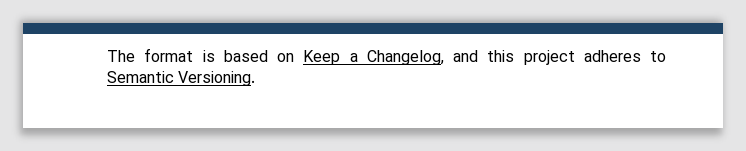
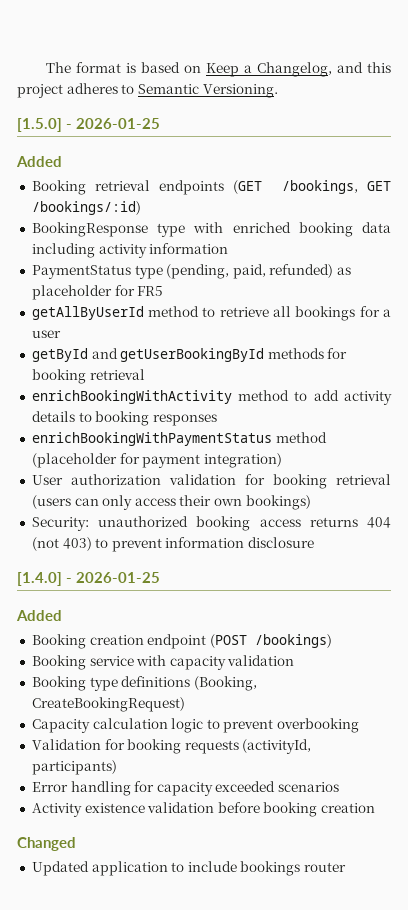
(256, 78) none -> [17,118,161,132] [16,156,62,167] [31,180,391,195] [31,201,141,215] [31,222,391,237] [31,243,229,258] [31,264,352,279] [31,285,164,300] [31,306,392,321] [31,330,61,338] [31,348,348,362] [31,369,145,384] [31,390,393,405] [31,411,217,426] [31,432,327,446] [31,453,282,468] [31,474,391,489] [31,495,311,510] [31,516,391,531] [31,537,315,552] [17,572,161,586] [16,610,62,621] [31,634,332,649] [31,655,295,670] [31,676,257,691] [31,697,185,712] [31,718,360,733] [31,739,312,754] [31,760,117,775] [31,781,340,796] [31,802,376,817] [17,837,76,851] [31,861,347,876] // [1.5.0] - 2026-01-25 // Added // Booking retrieval endpoints (GET /bookings, GET /bookings/:id) // BookingResponse type with enriched booking data including activity information // PaymentStatus type (pending, paid, refunded) as placeholder for FR5 // getAllByUserId method to retrieve all bookings for a user // getById and getUserBookingById methods for booking retrieval // enrichBookingWithActivity method to add activity details to booking responses // enrichBookingWithPaymentStatus method (placeholder for payment integration) // User authorization validation for booking retrieval (users can only access their own bookings) // Security: unauthorized booking access returns 404 (not 403) to prevent information disclosure // [1.4.0] - 2026-01-25 // Added // Booking creation endpoint (POST /bookings) // Booking service with capacity validation // Booking type definitions (Booking, CreateBookingRequest) // Capacity calculation logic to prevent overbooking // Validation for booking requests (activityId, participants) // Error handling for capacity exceeded scenarios // Activity existence validation before booking creation // Changed // Updated application to include bookings router

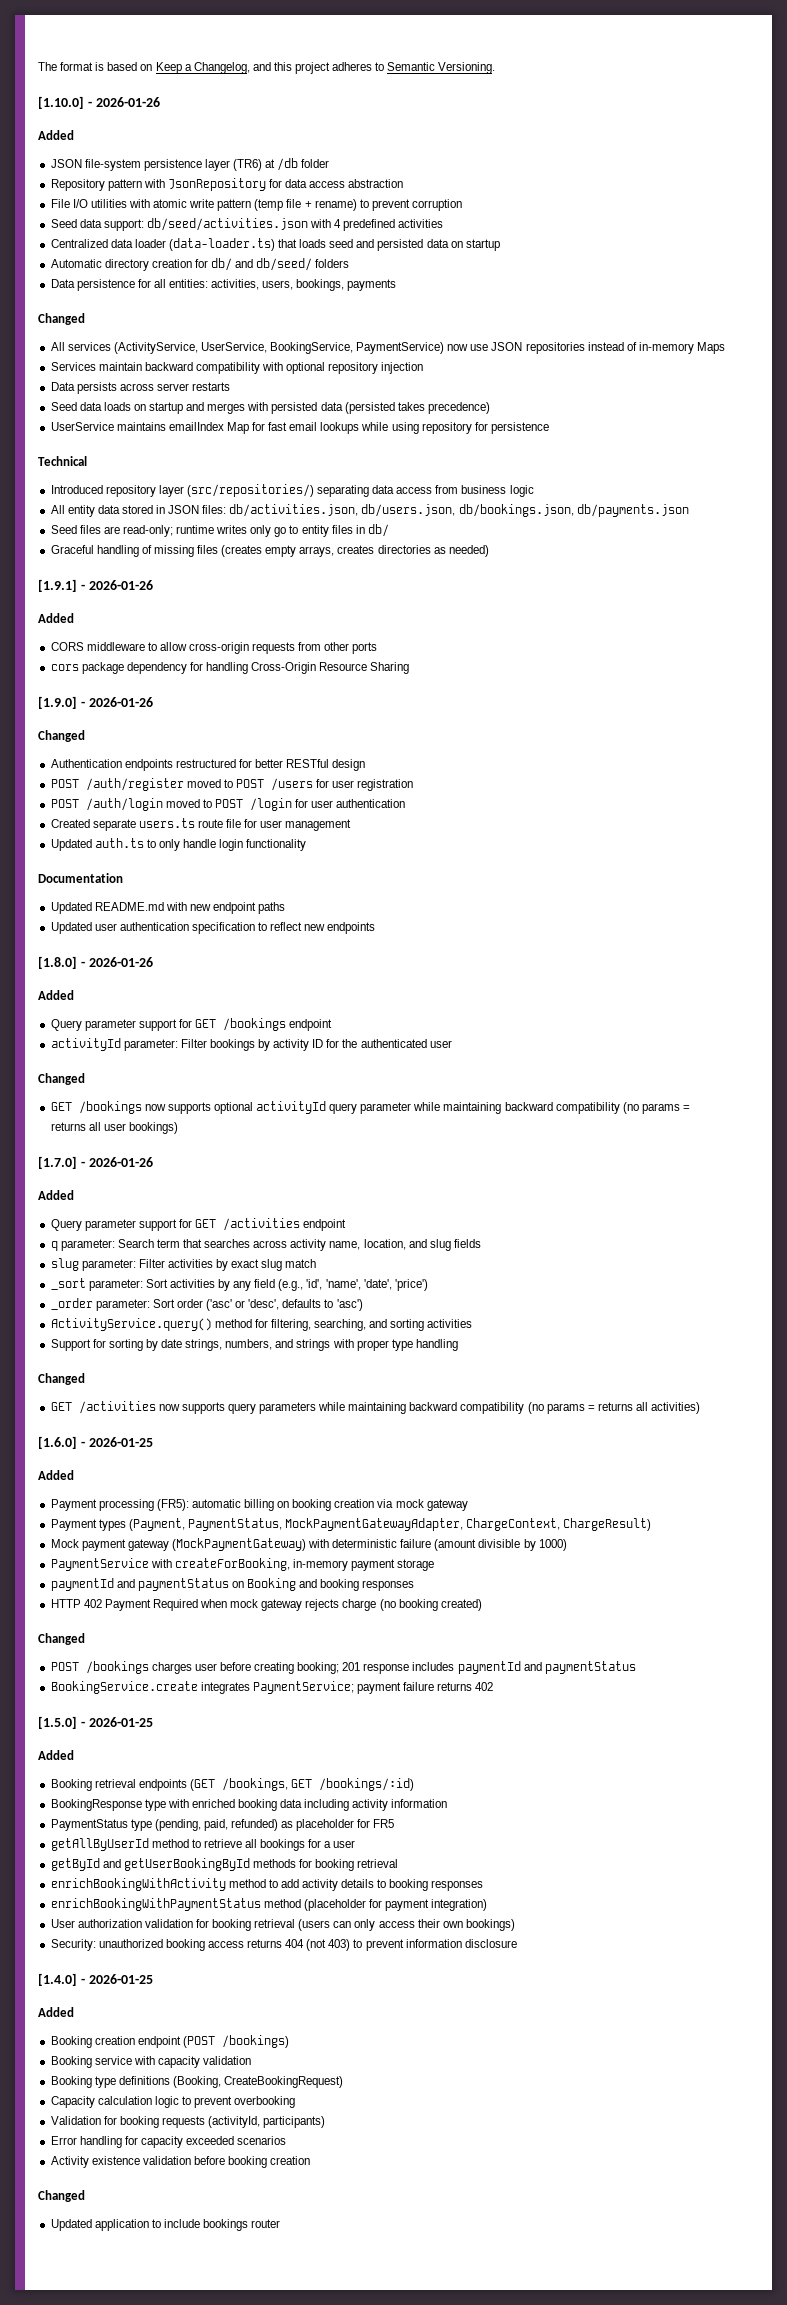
(278, 91) none -> [38,96,160,109] [38,130,74,140] [50,158,330,171] [50,178,404,191] [50,199,463,211] [50,218,444,231] [50,238,500,251] [50,258,350,271] [50,279,397,291] [38,313,85,325] [50,342,726,354] [50,362,424,374] [50,382,231,394] [50,402,490,414] [50,422,549,434] [38,456,87,466] [50,484,534,497] [50,504,689,517] [50,524,389,537] [50,545,489,557] [38,579,153,592] [38,613,74,623] [50,642,378,654] [50,662,410,674] [38,696,153,709] [38,730,85,742] [50,759,366,771] [50,778,414,791] [50,798,406,811] [50,818,352,831] [50,838,307,851] [38,873,123,883] [50,902,286,914] [50,922,376,934] [38,956,153,969] [38,990,74,1000] [50,1018,333,1031] [50,1038,452,1051] [38,1073,85,1085] [50,1101,691,1114] [50,1122,178,1134] [38,1156,153,1169] [38,1190,74,1200] [50,1218,347,1231] [50,1239,481,1251] [50,1258,317,1271] [50,1278,428,1291] [50,1298,363,1311] [50,1318,473,1331] [50,1339,458,1351] [38,1373,85,1385] [50,1401,701,1414] [38,1436,153,1449] [38,1470,74,1480] [50,1499,468,1511] [50,1518,652,1531] [50,1538,567,1551] [50,1558,435,1571] [50,1578,415,1591] [50,1599,482,1611] [38,1633,85,1645] [50,1661,636,1674] [50,1681,494,1694] // [1.10.0] - 2026-01-26 // Added // JSON file-system persistence layer (TR6) at /db folder // Repository pattern with JsonRepository for data access abstraction // File I/O utilities with atomic write pattern (temp file + rename) to prevent corruption // Seed data support: db/seed/activities.json with 4 predefined activities // Centralized data loader (data-loader.ts) that loads seed and persisted data on startup // Automatic directory creation for db/ and db/seed/ folders // Data persistence for all entities: activities, users, bookings, payments // Changed // All services (ActivityService, UserService, BookingService, PaymentService) now use JSON repositories instead of in-memory Maps // Services maintain backward compatibility with optional repository injection // Data persists across server restarts // Seed data loads on startup and merges with persisted data (persisted takes precedence) // UserService maintains emailIndex Map for fast email lookups while using repository for persistence // Technical // Introduced repository layer (src/repositories/) separating data access from business logic // All entity data stored in JSON files: db/activities.json, db/users.json, db/bookings.json, db/payments.json // Seed files are read-only; runtime writes only go to entity files in db/ // Graceful handling of missing files (creates empty arrays, creates directories as needed) // [1.9.1] - 2026-01-26 // Added // CORS middleware to allow cross-origin requests from other ports // cors package dependency for handling Cross-Origin Resource Sharing // [1.9.0] - 2026-01-26 // Changed // Authentication endpoints restructured for better RESTful design // POST /auth/register moved to POST /users for user registration // POST /auth/login moved to POST /login for user authentication // Created separate users.ts route file for user management // Updated auth.ts to only handle login functionality // Documentation // Updated README.md with new endpoint paths // Updated user authentication specification to reflect new endpoints // [1.8.0] - 2026-01-26 // Added // Query parameter support for GET /bookings endpoint // activityId parameter: Filter bookings by activity ID for the authenticated user // Changed // GET /bookings now supports optional activityId query parameter while maintaining backward compatibility (no params = returns all user bookings) // [1.7.0] - 2026-01-26 // Added // Query parameter support for GET /activities endpoint // q parameter: Search term that searches across activity name, location, and slug fields // slug parameter: Filter activities by exact slug match // _sort parameter: Sort activities by any field (e.g., 'id', 'name', 'date', 'price') // _order parameter: Sort order ('asc' or 'desc', defaults to 'asc') // ActivityService.query() method for filtering, searching, and sorting activities // Support for sorting by date strings, numbers, and strings with proper type handling // Changed // GET /activities now supports query parameters while maintaining backward compatibility (no params = returns all activities) // [1.6.0] - 2026-01-25 // Added // Payment processing (FR5): automatic billing on booking creation via mock gateway // Payment types (Payment, PaymentStatus, MockPaymentGatewayAdapter, ChargeContext, ChargeResult) // Mock payment gateway (MockPaymentGateway) with deterministic failure (amount divisible by 1000) // PaymentService with createForBooking, in-memory payment storage // paymentId and paymentStatus on Booking and booking responses // HTTP 402 Payment Required when mock gateway rejects charge (no booking created) // Changed // POST /bookings charges user before creating booking; 201 response includes paymentId and paymentStatus // BookingService.create integrates PaymentService; payment failure returns 402

